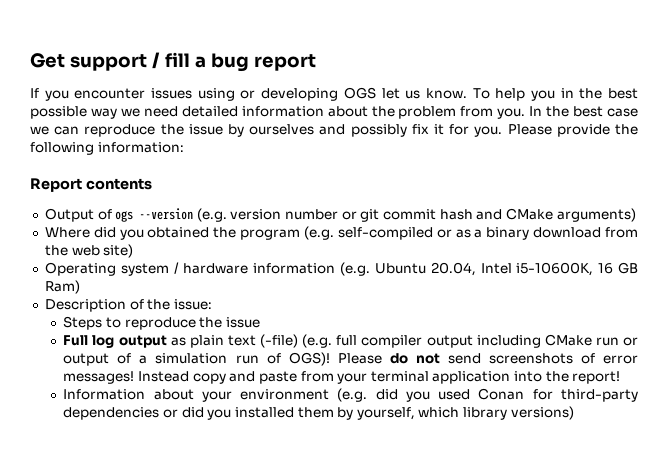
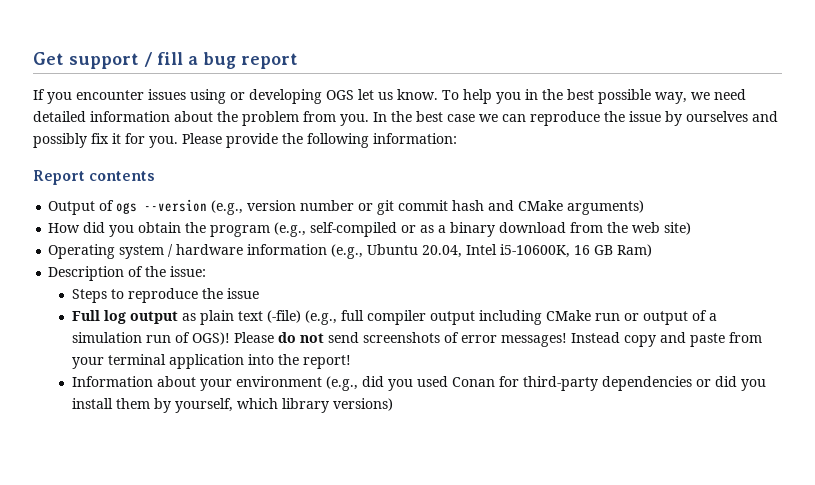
[90,108,117,119] way -> [655,92,687,104] way,
[196,208,227,222] (e.g. -> [211,200,244,215] (e.g.,
[44,227,210,240] Where did you obtained -> [48,222,182,237] How did you obtain
[303,226,334,240] (e.g. -> [274,222,307,237] (e.g.,
[340,262,371,276] (e.g. -> [331,244,364,259] (e.g.,
[302,334,333,348] (e.g. -> [304,310,337,325] (e.g.,
[337,388,368,402] (e.g. -> [325,376,358,391] (e.g.,
[234,407,294,418] installed -> [71,398,113,409] install

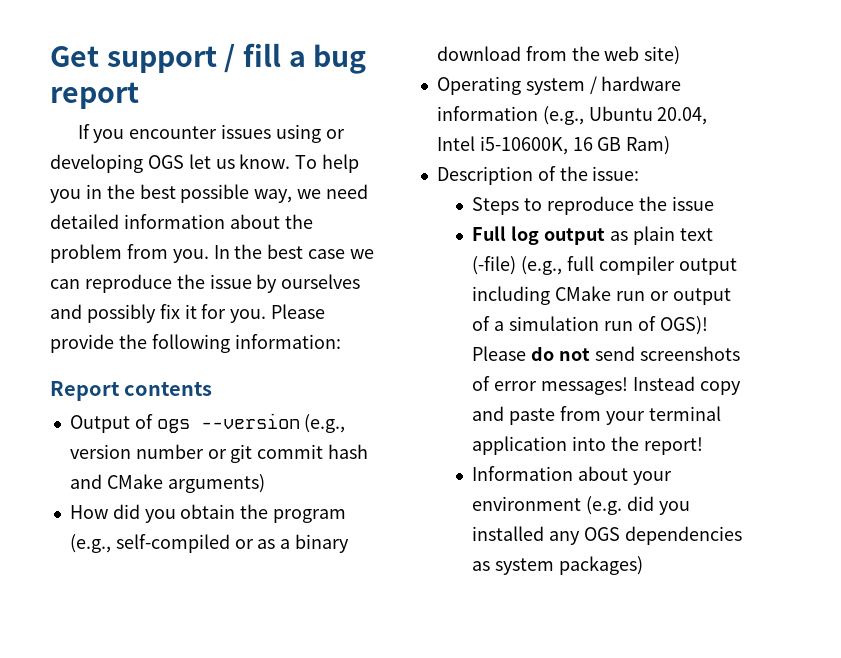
[325,376,766,391] [71,398,393,413] (e.g., did you used Conan for third-party dependencies or did you install them by yourself, which library versions) -> [586,496,690,515] [472,526,742,545] [472,556,643,575] (e.g. did you installed any OGS dependencies as system packages)

